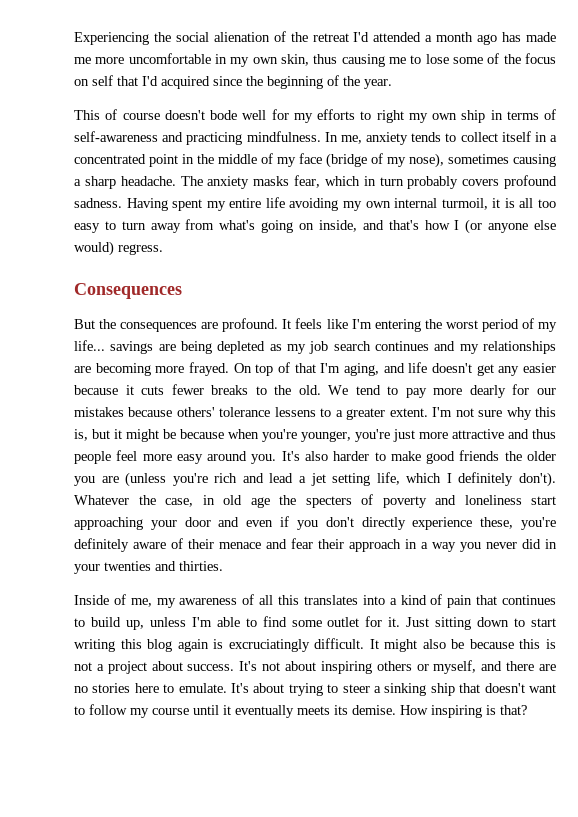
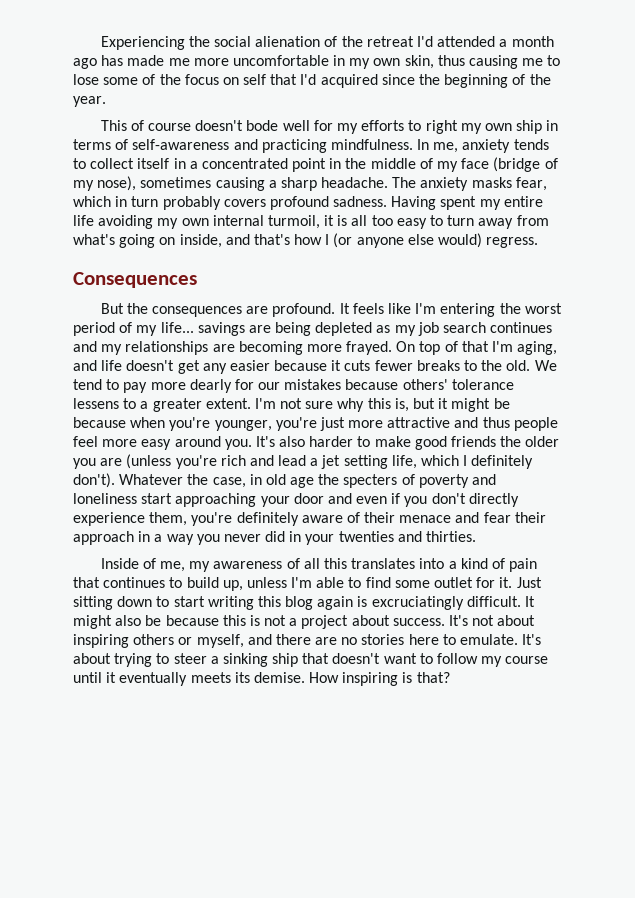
[480,517,514,529] these, -> [149,512,188,526] them,

